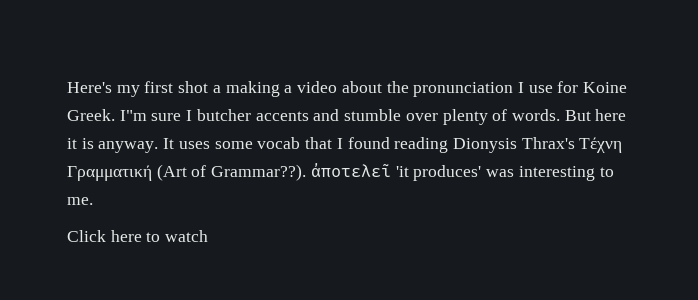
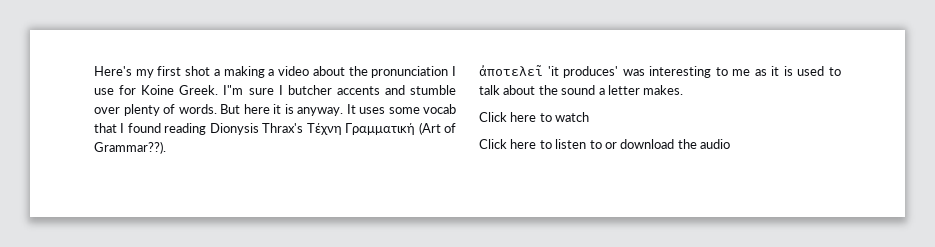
(307, 172) none -> (166, 147) //
[67,197,93,205] [67,230,209,242] me. // Click here to watch -> [732,66,841,76] [479,85,684,95] [479,112,590,122] [479,139,730,149] me as it is used to talk about the sound a letter makes. // Click here to watch // Click here to listen to or download the audio

